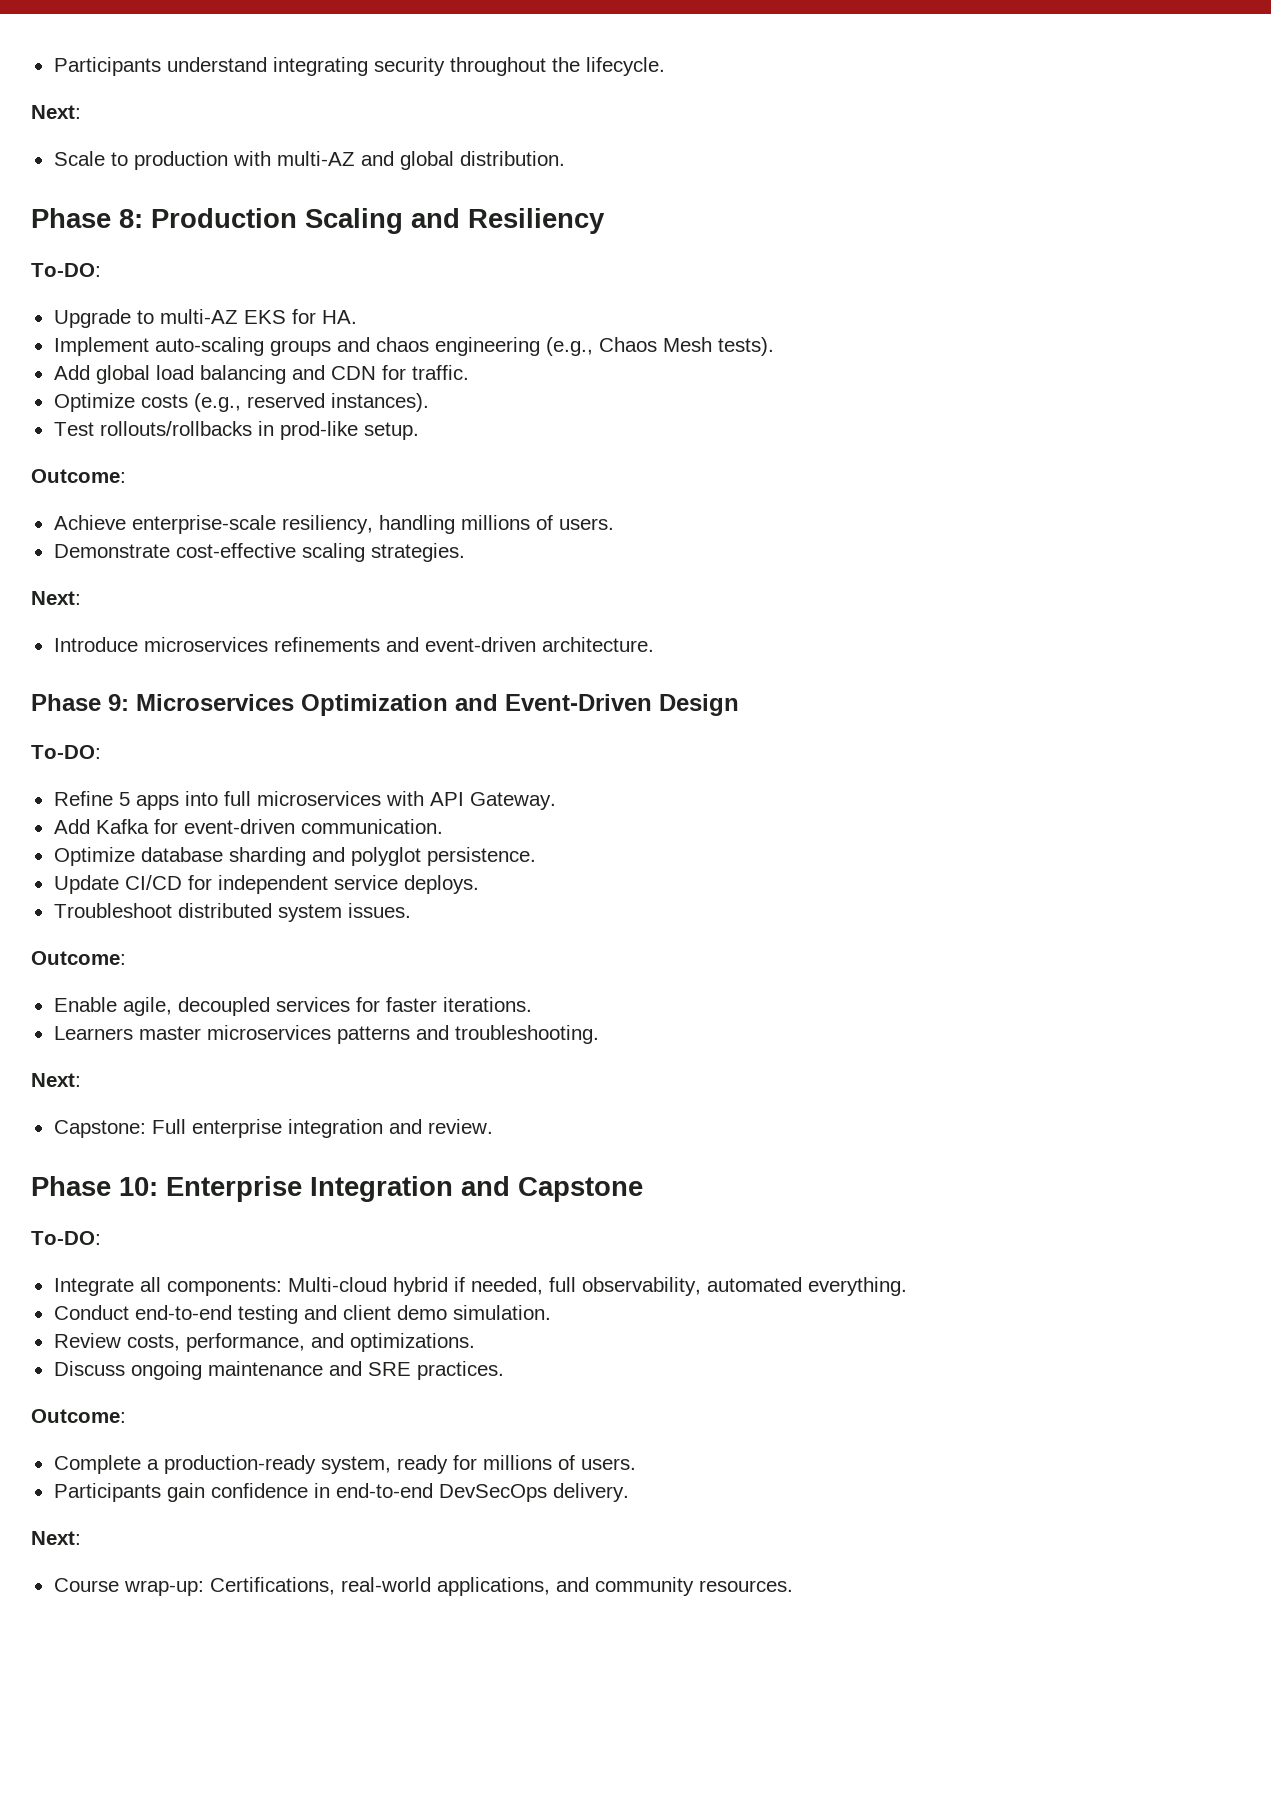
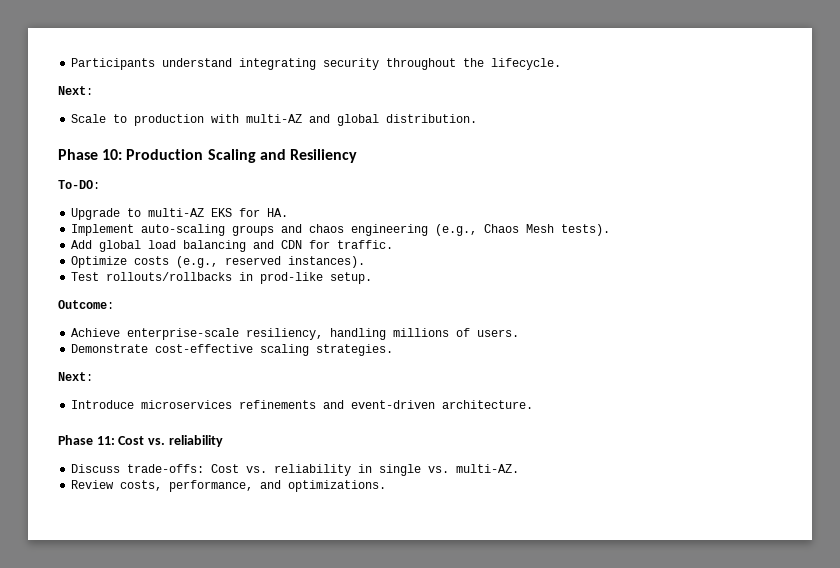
[119,209,143,228] 8: -> [102,149,123,160] 10:
[108,694,739,716] [31,745,101,759] [53,791,556,810] [53,819,443,834] [53,847,536,866] [53,875,479,894] [53,903,411,922] [31,951,126,965] [53,997,532,1016] [53,1025,599,1044] [31,1073,81,1087] [53,1119,493,1138] [31,1176,643,1202] [31,1231,101,1245] [53,1277,907,1296] [53,1305,551,1324] 9: Microservices Optimization and Event-Driven Design // To-DO: // Refine 5 apps into full microservices with API Gateway. // Add Kafka for event-driven communication. // Optimize database sharding and polyglot persistence. // Update CI/CD for independent service deploys. // Troubleshoot distributed system issues. // Outcome: // Enable agile, decoupled services for faster iterations. // Learners master microservices patterns and troubleshooting. // Next: // Capstone: Full enterprise integration and review. // Phase 10: Enterprise Integration and Capstone // To-DO: // Integrate all components: Multi-cloud hybrid if needed, full observability, automated everything. // Conduct end-to-end testing and client demo simulation. -> [96,435,223,447] [71,464,520,476] 11: Cost vs. reliability // Discuss trade-offs: Cost vs. reliability in single vs. multi-AZ.
[53,1361,504,1380] [31,1409,126,1423] [53,1455,636,1474] [53,1483,629,1502] [31,1531,81,1545] [53,1577,793,1596] // Discuss ongoing maintenance and SRE practices. // Outcome: // Complete a production-ready system, ready for millions of users. // Participants gain confidence in end-to-end DevSecOps delivery. // Next: // Course wrap-up: Certifications, real-world applications, and community resources. -> (387, 486) none

